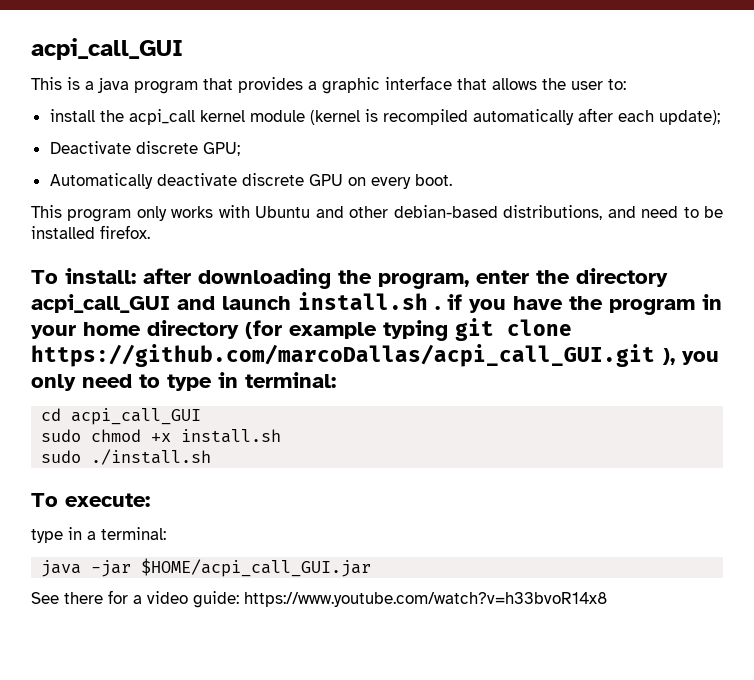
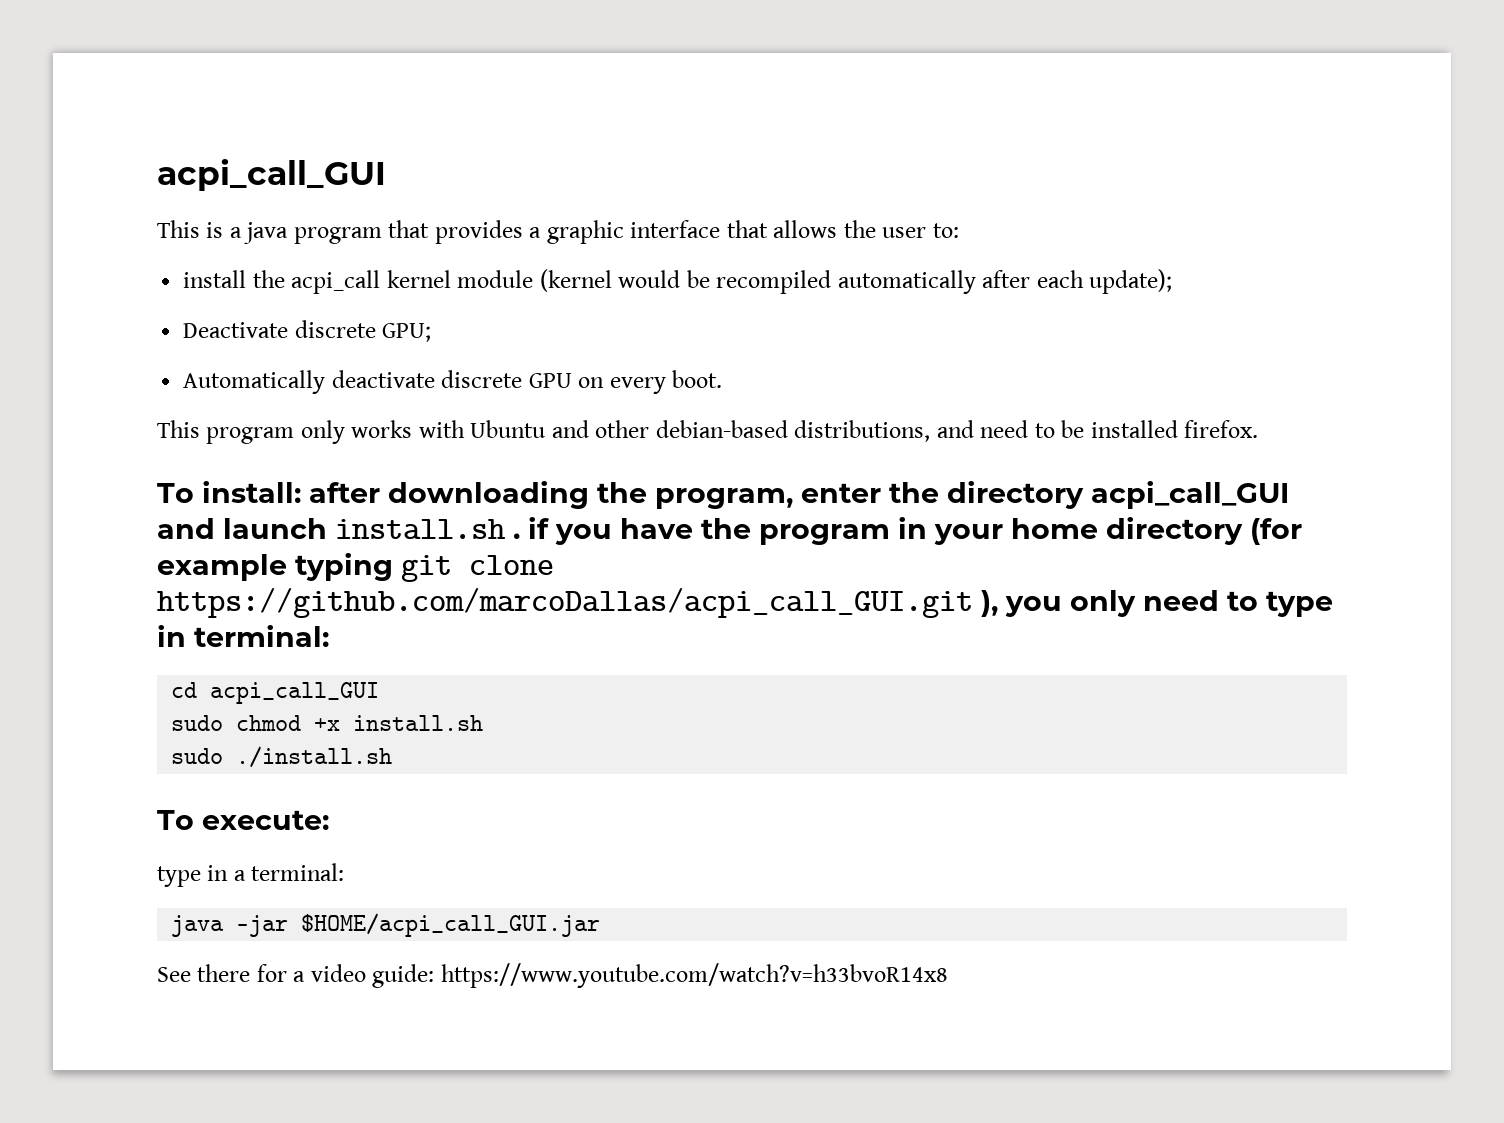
[364,109,378,122] is -> [618,270,710,288] would be

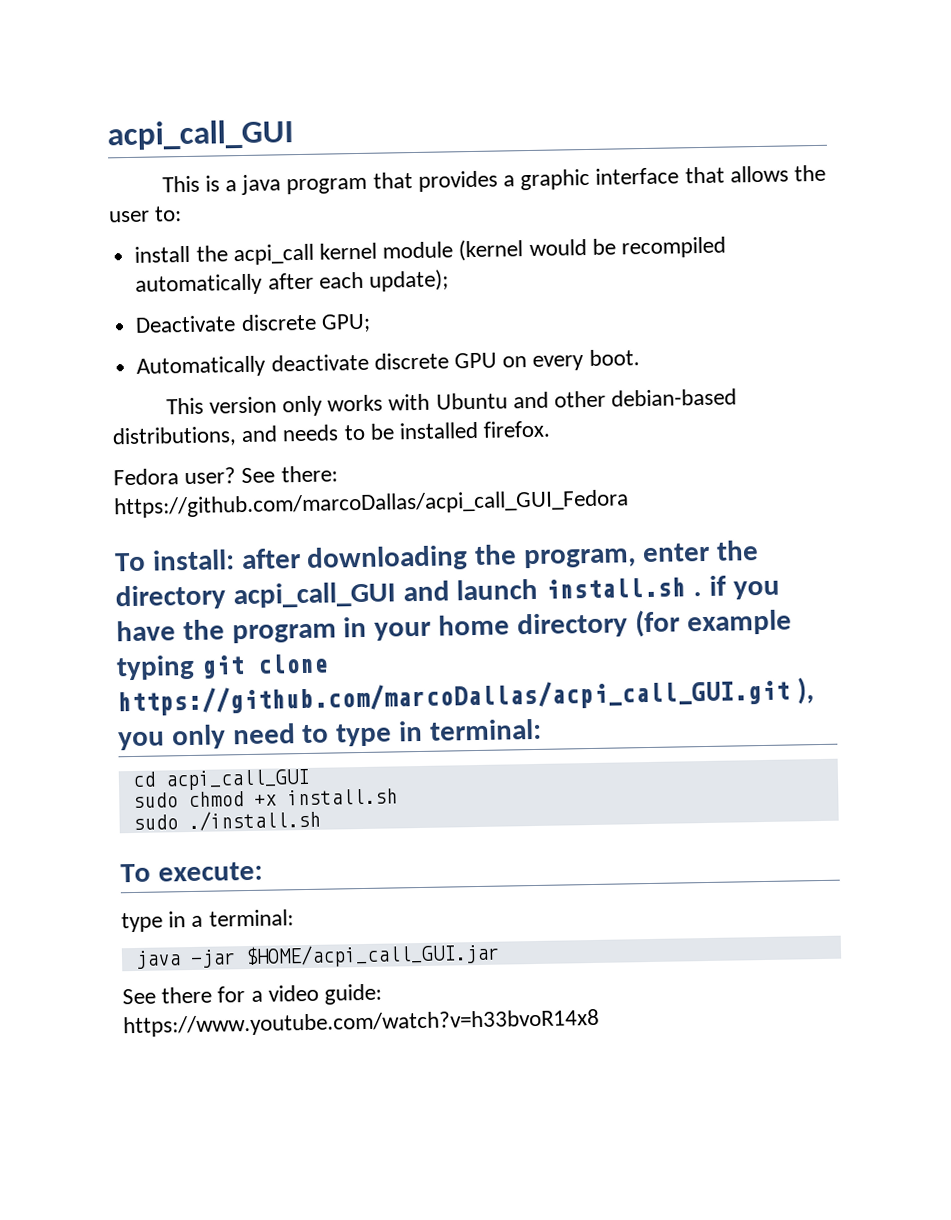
[206,427,295,444] program -> [208,396,277,414] version
[980,420,1029,438] need -> [282,424,340,442] needs
(1259, 429) none -> [113,465,338,486] [113,489,629,519] // Fedora user? See there: https://github.com/marcoDallas/acpi_call_GUI_Fedora

